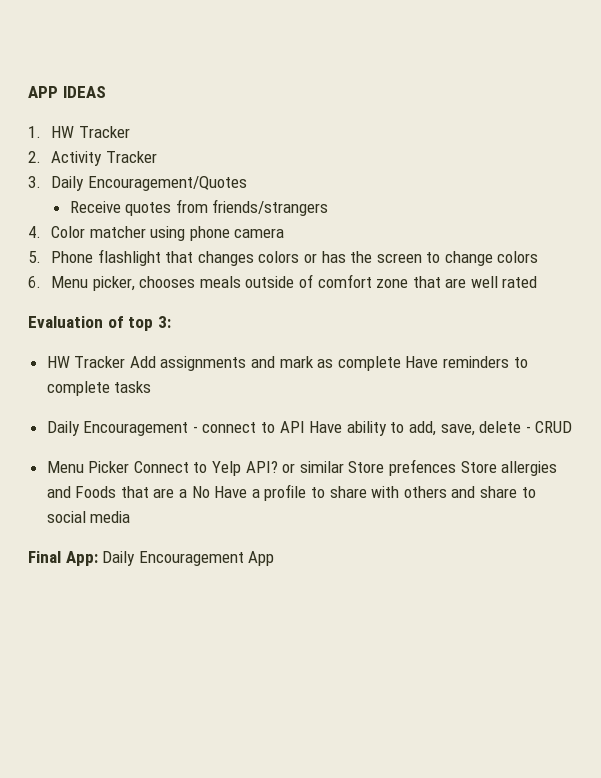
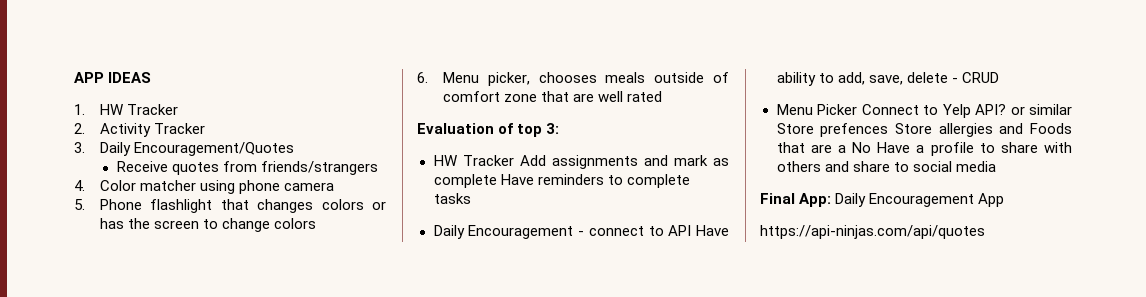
(275, 558) none -> [760,225,985,239] // https://api-ninjas.com/api/quotes

